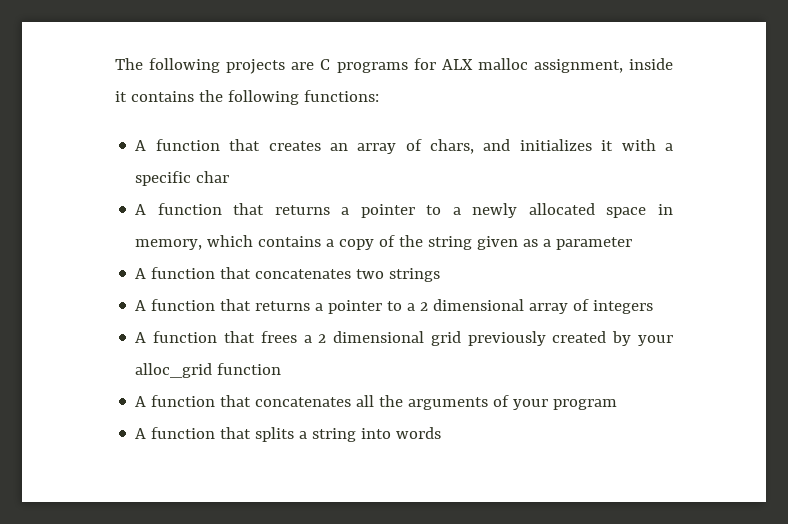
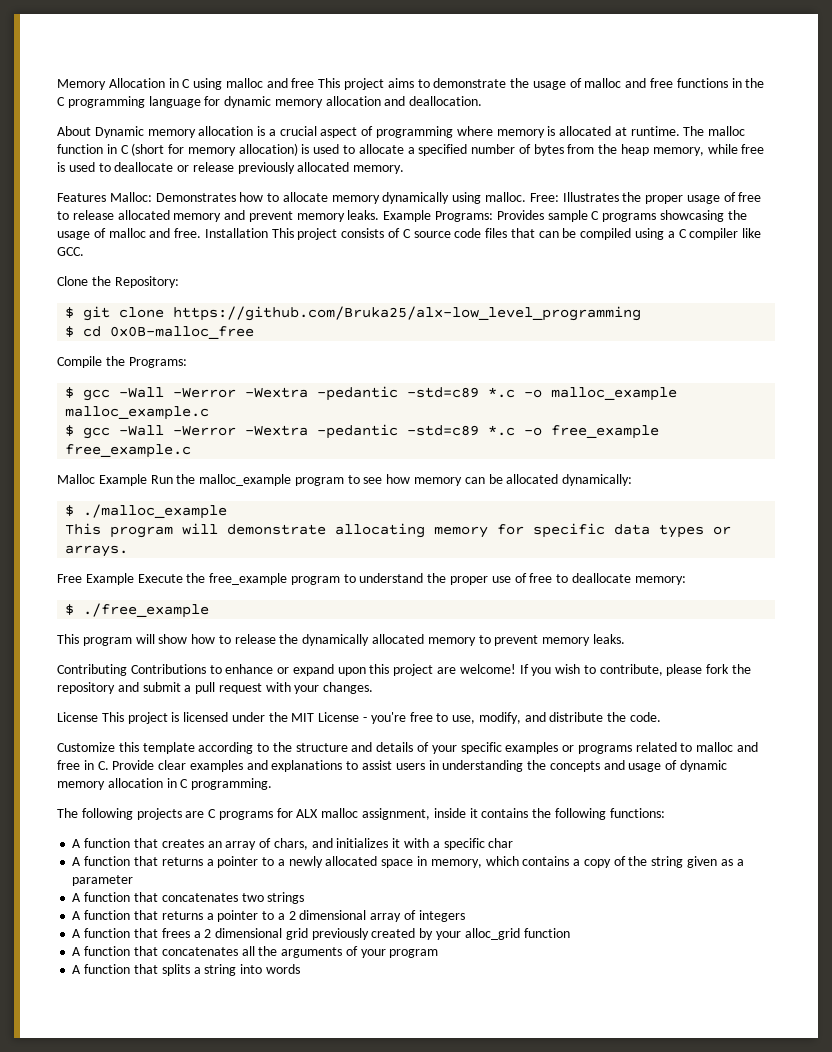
(115, 64) none -> [57,78,765,90] [57,96,483,108] [57,126,746,138] [57,143,765,156] [57,162,405,174] [57,192,762,204] [57,210,747,222] [57,228,762,240] [57,247,84,256] [57,276,179,288] [65,306,642,321] [65,326,255,339] [57,356,187,368] [65,386,678,401] [65,406,210,420] [65,424,660,439] [65,444,192,458] [57,474,633,486] [65,504,228,519] [65,523,732,538] [65,545,129,557] [57,573,686,585] [65,603,210,618] [57,634,625,646] [57,664,752,676] [57,682,374,694] [57,712,662,724] [57,742,759,754] [57,760,728,772] [57,778,273,790] Memory Allocation in C using malloc and free This project aims to demonstrate the usage of malloc and free functions in the C programming language for dynamic memory allocation and deallocation. // About Dynamic memory allocation is a crucial aspect of programming where memory is allocated at runtime. The malloc function in C (short for memory allocation) is used to allocate a specified number of bytes from the heap memory, while free is used to deallocate or release previously allocated memory. // Features Malloc: Demonstrates how to allocate memory dynamically using malloc. Free: Illustrates the proper usage of free to release allocated memory and prevent memory leaks. Example Programs: Provides sample C programs showcasing the usage of malloc and free. Installation This project consists of C source code files that can be compiled using a C compiler like GCC. // Clone the Repository: // $ git clone https://github.com/Bruka25/alx-low_level_programming // $ cd 0x0B-malloc_free // Compile the Programs: // $ gcc -Wall -Werror -Wextra -pedantic -std=c89 *.c -o malloc_example malloc_example.c // $ gcc -Wall -Werror -Wextra -pedantic -std=c89 *.c -o free_example free_example.c // Malloc Example Run the malloc_example program to see how memory can be allocated dynamically: // $ ./malloc_example // This program will demonstrate allocating memory for specific data types or arrays. // Free Example Execute the free_example program to understand the proper use of free to deallocate memory: // $ ./free_example // This program will show how to release the dynamically allocated memory to prevent memory leaks. // Contributing Contributions to enhance or expand upon this project are welcome! If you wish to contribute, please fork the repository and submit a pull request with your changes. // License This project is licensed under the MIT License - you're free to use, modify, and distribute the code. // Customize this template according to the structure and details of your specific examples or programs related to malloc and free in C. Provide clear examples and explanations to assist users in understanding the concepts and usage of dynamic memory allocation in C programming. //

